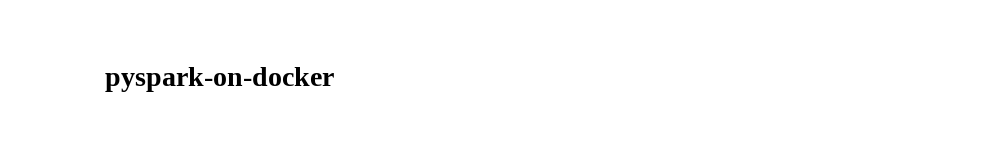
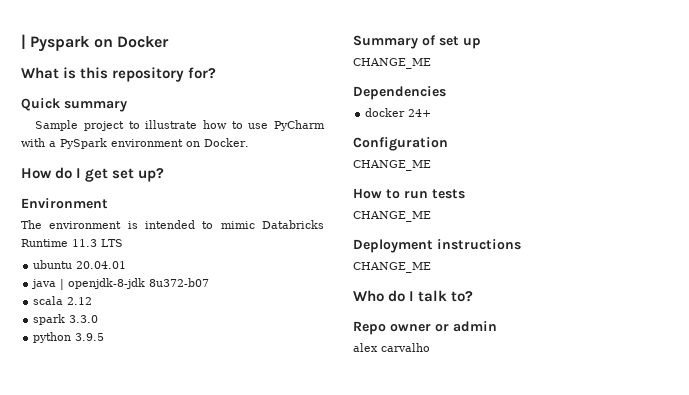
[105,67,334,92] pyspark-on-docker -> [21,34,169,52] [21,67,217,82] [21,98,127,112] [35,120,325,131] [21,138,249,149] [21,167,165,182] [21,198,108,209] [21,220,324,229] [21,239,123,247] [33,260,127,269] [31,278,210,290] [33,296,93,305] [33,314,99,325] [33,332,105,343] [353,35,481,49] [353,58,431,69] [353,86,446,100] [365,108,432,117] [353,137,448,151] [353,160,431,171] [353,188,465,199] [353,211,431,222] [353,239,521,253] [353,262,431,273] [353,290,474,302] [353,321,497,335] [353,343,430,352] | Pyspark on Docker // What is this repository for? // Quick summary // Sample project to illustrate how to use PyCharm with a PySpark environment on Docker. // How do I get set up? // Environment // The environment is intended to mimic Databricks Runtime 11.3 LTS // ubuntu 20.04.01 // java | openjdk-8-jdk 8u372-b07 // scala 2.12 // spark 3.3.0 // python 3.9.5 // Summary of set up // CHANGE_ME // Dependencies // docker 24+ // Configuration // CHANGE_ME // How to run tests // CHANGE_ME // Deployment instructions // CHANGE_ME // Who do I talk to? // Repo owner or admin // alex carvalho

